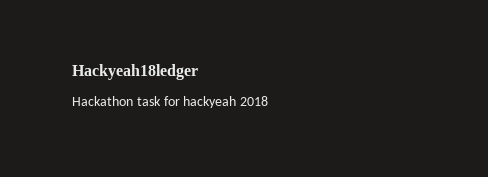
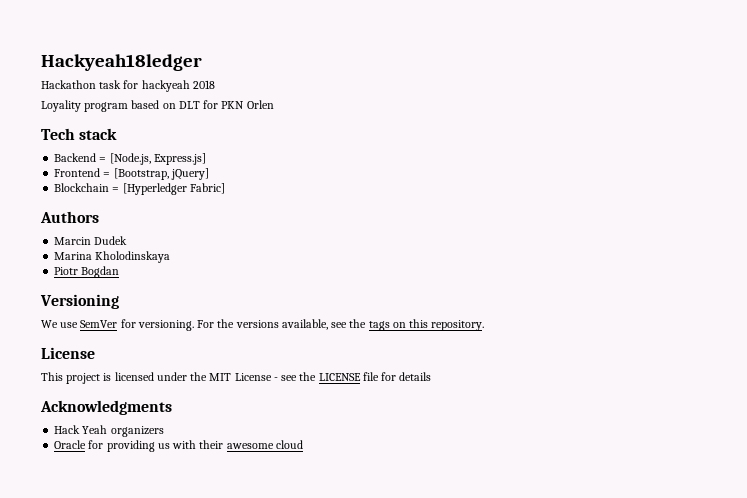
(269, 101) none -> [41,100,274,112] [41,128,118,140] [54,153,206,165] [54,168,209,180] [54,183,225,195] [40,211,99,223] [54,236,128,245] [54,251,171,263] [54,266,120,278] [40,294,119,309] [41,319,485,331] [41,347,95,359] [41,372,432,384] [40,400,172,415] [54,425,164,437] [54,440,303,452] // Loyality program based on DLT for PKN Orlen // Tech stack // Backend = [Node.js, Express.js] // Frontend = [Bootstrap, jQuery] // Blockchain = [Hyperledger Fabric] // Authors // Marcin Dudek // Marina Kholodinskaya // Piotr Bogdan // Versioning // We use SemVer for versioning. For the versions available, see the tags on this repository. // License // This project is licensed under the MIT License - see the LICENSE file for details // Acknowledgments // Hack Yeah organizers // Oracle for providing us with their awesome cloud

